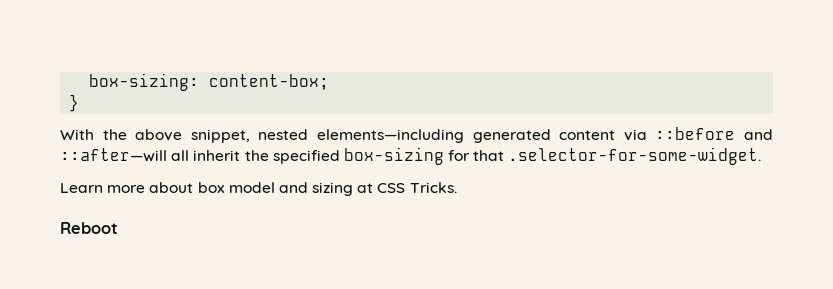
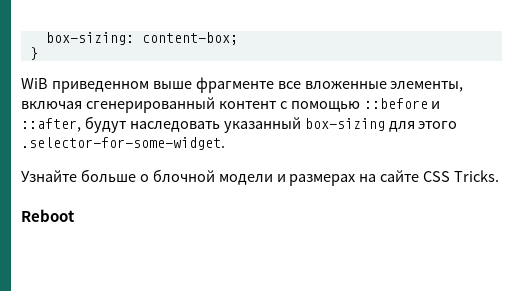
[60,127,774,143] [60,147,762,165] [60,182,374,196] With the above snippet, nested elements—including generated content via ::before and ::after—will all inherit the specified box-sizing for that .selector-for-some-widget. // Learn more about box model and sizing at -> [21,77,464,93] [21,97,441,113] [21,116,458,133] [21,137,225,150] [21,169,420,186] WiВ приведенном выше фрагменте все вложенные элементы, включая сгенерированный контент с помощью ::before и ::after, будут наследовать указанный box-sizing для этого .selector-for-some-widget. // Узнайте больше о блочной модели и размерах на сайте

